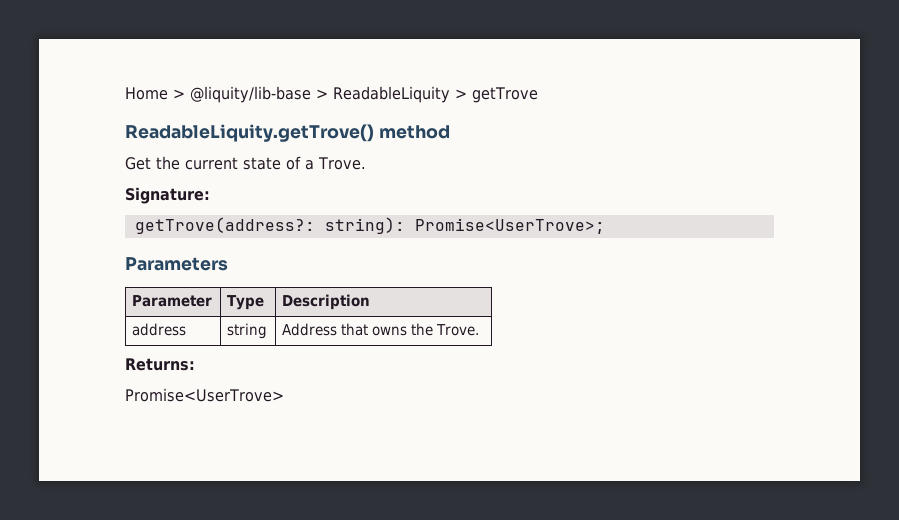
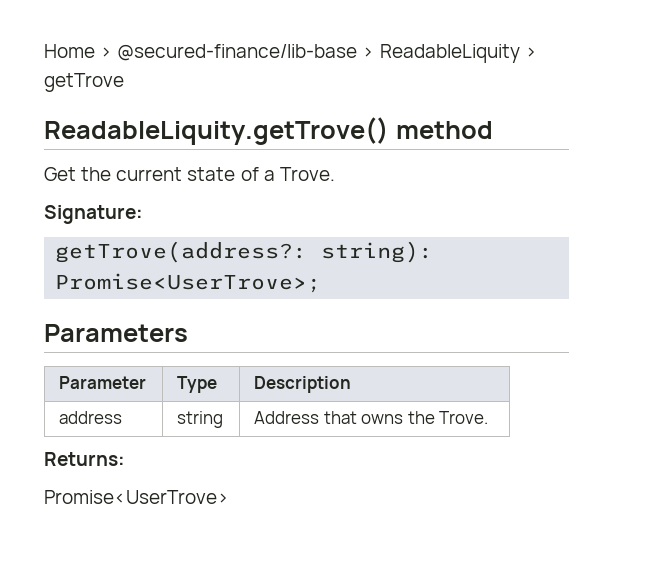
[190,86,311,103] @liquity/lib-base -> [117,44,358,61] @secured-finance/lib-base

